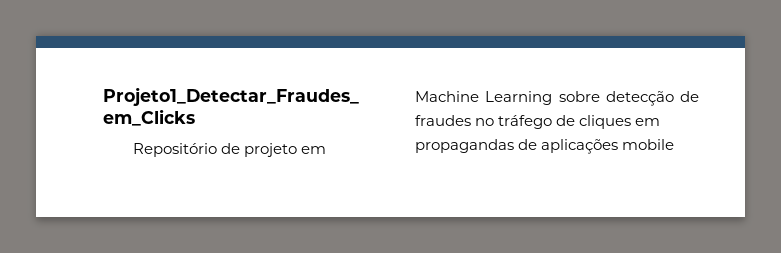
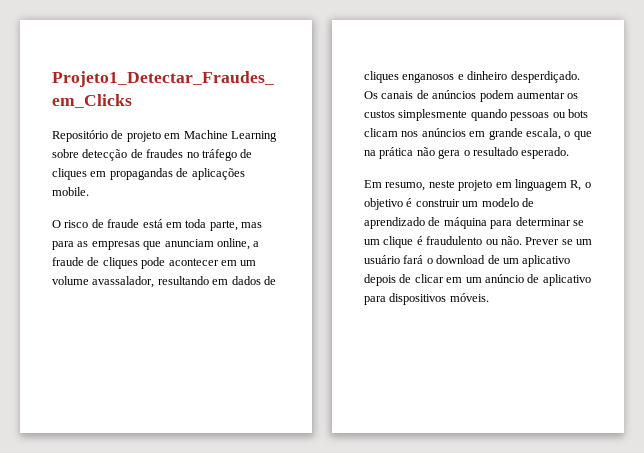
[622,139,675,150] mobile -> [52,187,89,196] [52,219,262,231] [52,238,260,250] [52,257,257,269] [52,276,276,288] [364,71,580,83] [364,90,579,102] [364,109,588,121] [364,128,592,140] [364,147,570,159] [364,179,591,191] [364,198,534,210] [364,217,584,229] [364,236,592,248] [364,255,571,267] [364,274,591,286] [364,293,489,305] mobile. // O risco de fraude está em toda parte, mas para as empresas que anunciam online, a fraude de cliques pode acontecer em um volume avassalador, resultando em dados de cliques enganosos e dinheiro desperdiçado. Os canais de anúncios podem aumentar os custos simplesmente quando pessoas ou bots clicam nos anúncios em grande escala, o que na prática não gera o resultado esperado. // Em resumo, neste projeto em linguagem R, o objetivo é construir um modelo de aprendizado de máquina para determinar se um clique é fraudulento ou não. Prever se um usuário fará o download de um aplicativo depois de clicar em um anúncio de aplicativo para dispositivos móveis.

